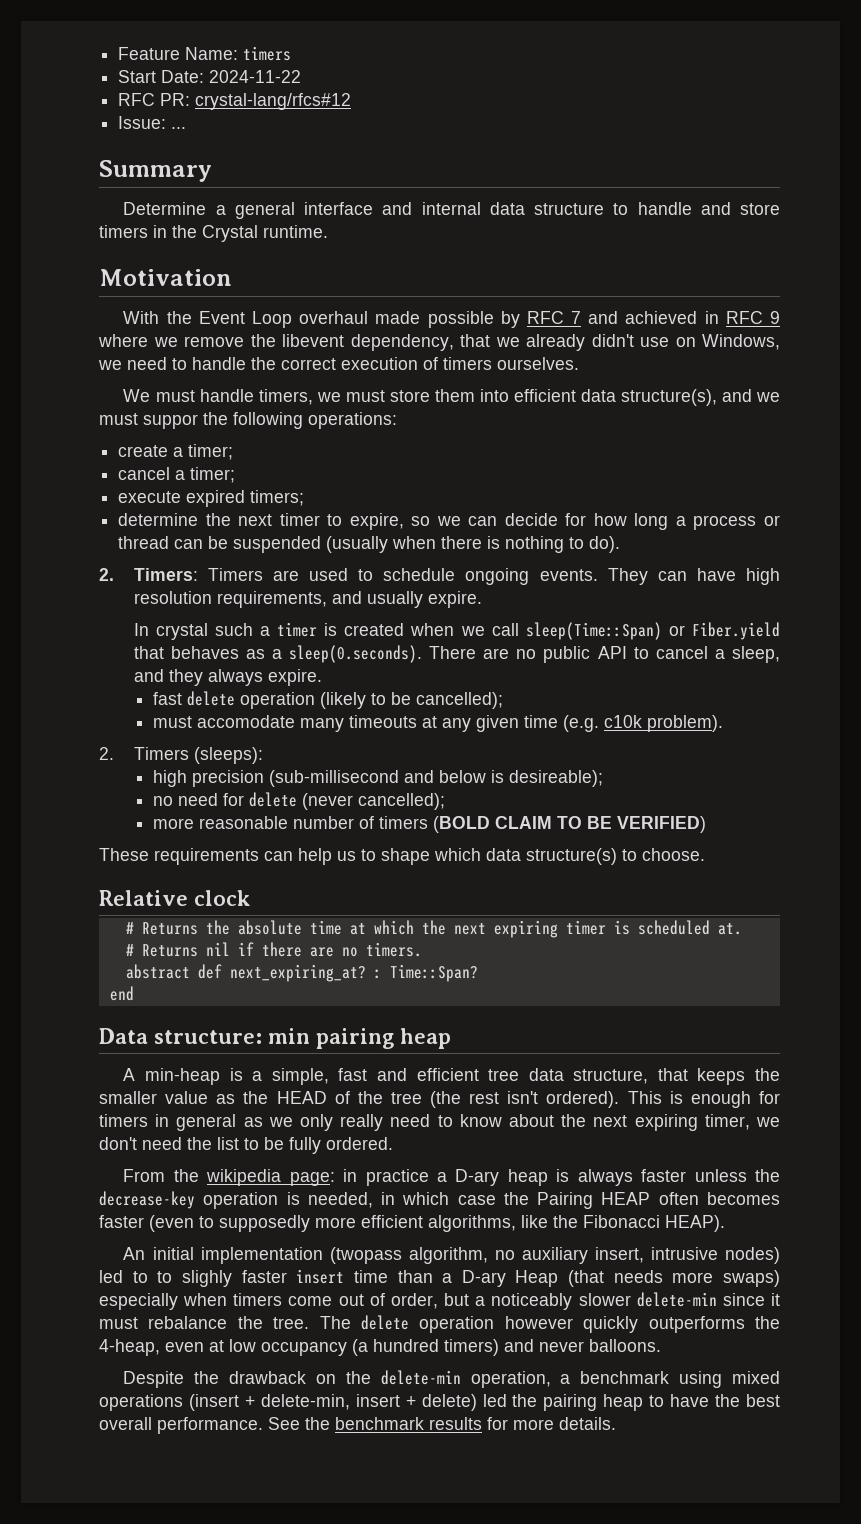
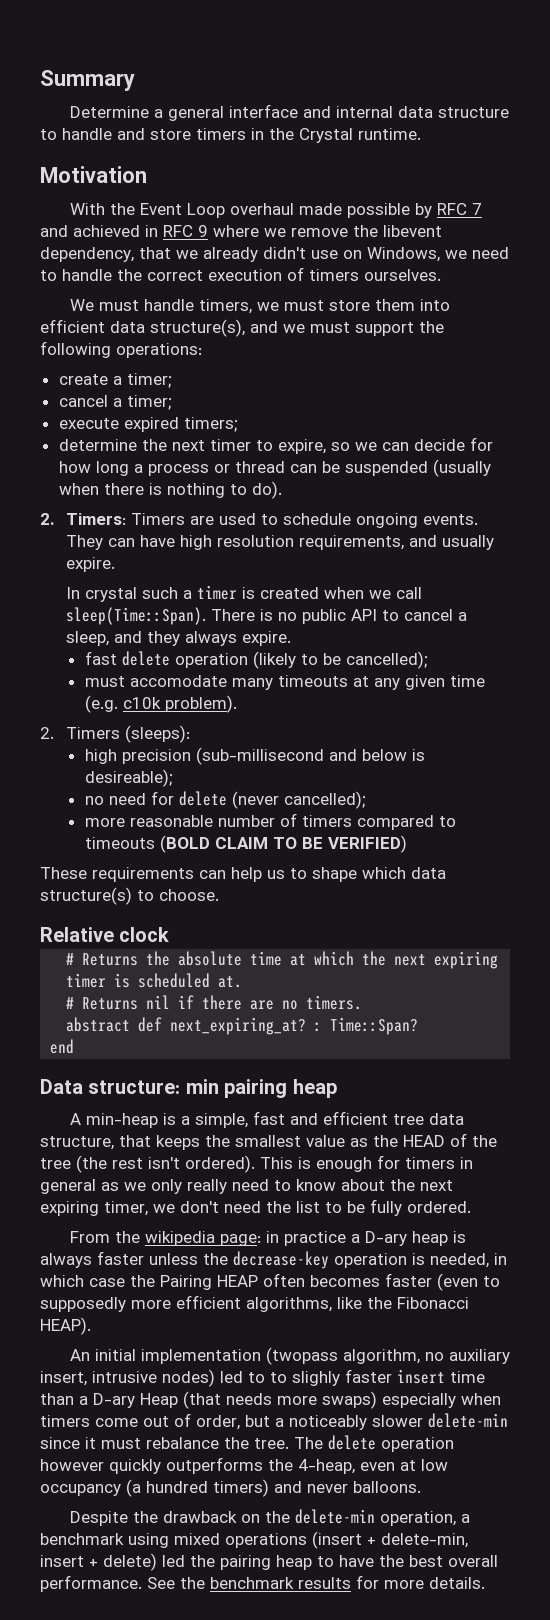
[118,46,292,61] [118,70,302,83] [118,93,352,110] [118,116,187,129] Feature Name: timers // Start Date: 2024-11-22 // RFC PR: crystal-lang/rfcs#12 // Issue: ... // -> (40, 80) none
[143,414,198,429] suppor -> [355,322,414,336] support
[525,622,780,640] [133,645,510,663] sleep(Time::Span) or Fiber.yield that behaves as a sleep(0.seconds). There are -> [65,607,273,625] sleep(Time::Span). There is
(428, 822) none -> [356,815,456,830] [84,837,155,849] compared to timeouts
[99,1091,157,1104] smaller -> [235,1135,301,1147] smallest

